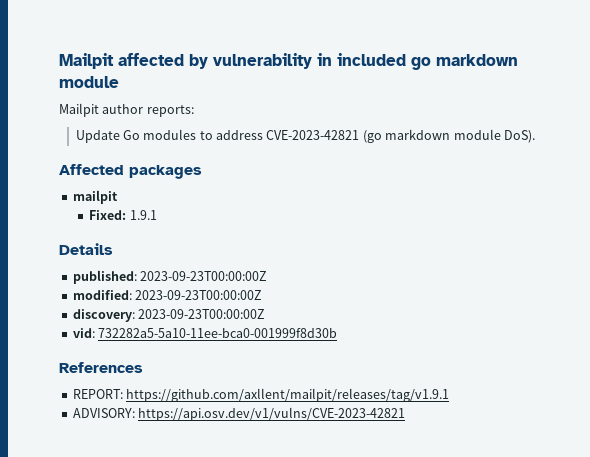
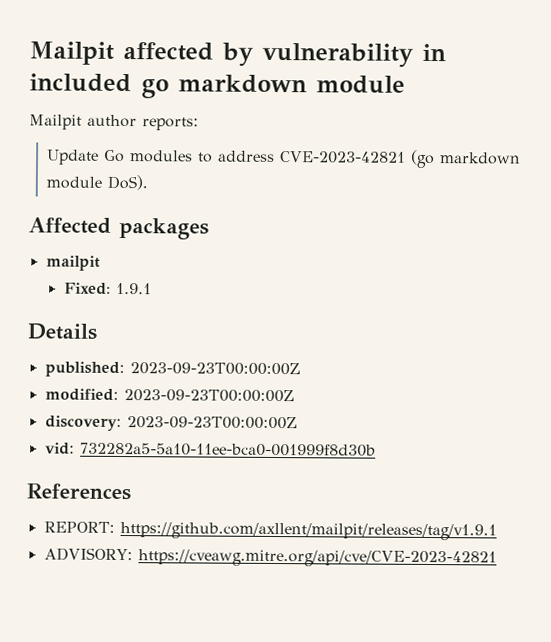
[138,407,406,421] https://api.osv.dev/v1/vulns/CVE-2023-42821 -> [137,549,497,568] https://cveawg.mitre.org/api/cve/CVE-2023-42821

